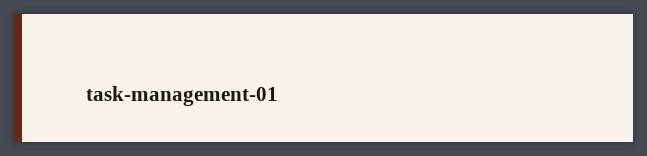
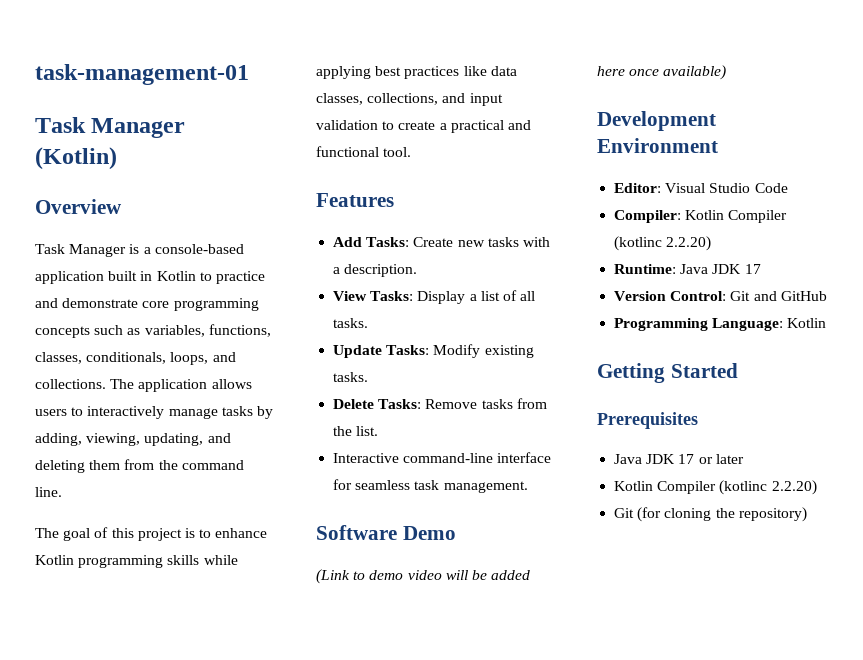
(278, 96) none -> [35,117,186,138] [35,147,117,170] [35,199,122,214] [35,244,244,257] [35,271,265,284] [35,298,259,311] [35,324,271,338] [35,352,236,365] [35,379,252,392] [35,406,273,419] [35,433,231,446] [35,459,244,473] [35,487,62,497] [35,527,268,541] [35,555,238,568] [316,66,517,79] [316,93,503,106] [316,120,531,133] [316,146,412,157] [316,193,394,207] [333,237,550,247] [333,264,418,277] [333,290,536,304] [333,318,369,328] [333,344,534,358] [333,372,369,382] [333,398,547,409] [333,426,379,436] [333,452,552,463] [333,479,528,493] [316,525,456,540] [316,569,531,584] [597,65,727,80] [597,111,716,131] [597,138,718,153] [614,183,788,193] [614,210,788,223] [614,236,712,251] [614,264,761,274] [614,291,827,301] [614,318,827,331] [597,363,738,383] [597,412,698,429] [614,454,744,464] [614,480,817,495] [614,507,807,522] // Task Manager (Kotlin) // Overview // Task Manager is a console-based application built in Kotlin to practice and demonstrate core programming concepts such as variables, functions, classes, conditionals, loops, and collections. The application allows users to interactively manage tasks by adding, viewing, updating, and deleting them from the command line. // The goal of this project is to enhance Kotlin programming skills while applying best practices like data classes, collections, and input validation to create a practical and functional tool. // Features // Add Tasks: Create new tasks with a description. // View Tasks: Display a list of all tasks. // Update Tasks: Modify existing tasks. // Delete Tasks: Remove tasks from the list. // Interactive command-line interface for seamless task management. // Software Demo // (Link to demo video will be added here once available) // Development Environment // Editor: Visual Studio Code // Compiler: Kotlin Compiler (kotlinc 2.2.20) // Runtime: Java JDK 17 // Version Control: Git and GitHub // Programming Language: Kotlin // Getting Started // Prerequisites // Java JDK 17 or later // Kotlin Compiler (kotlinc 2.2.20) // Git (for cloning the repository)

